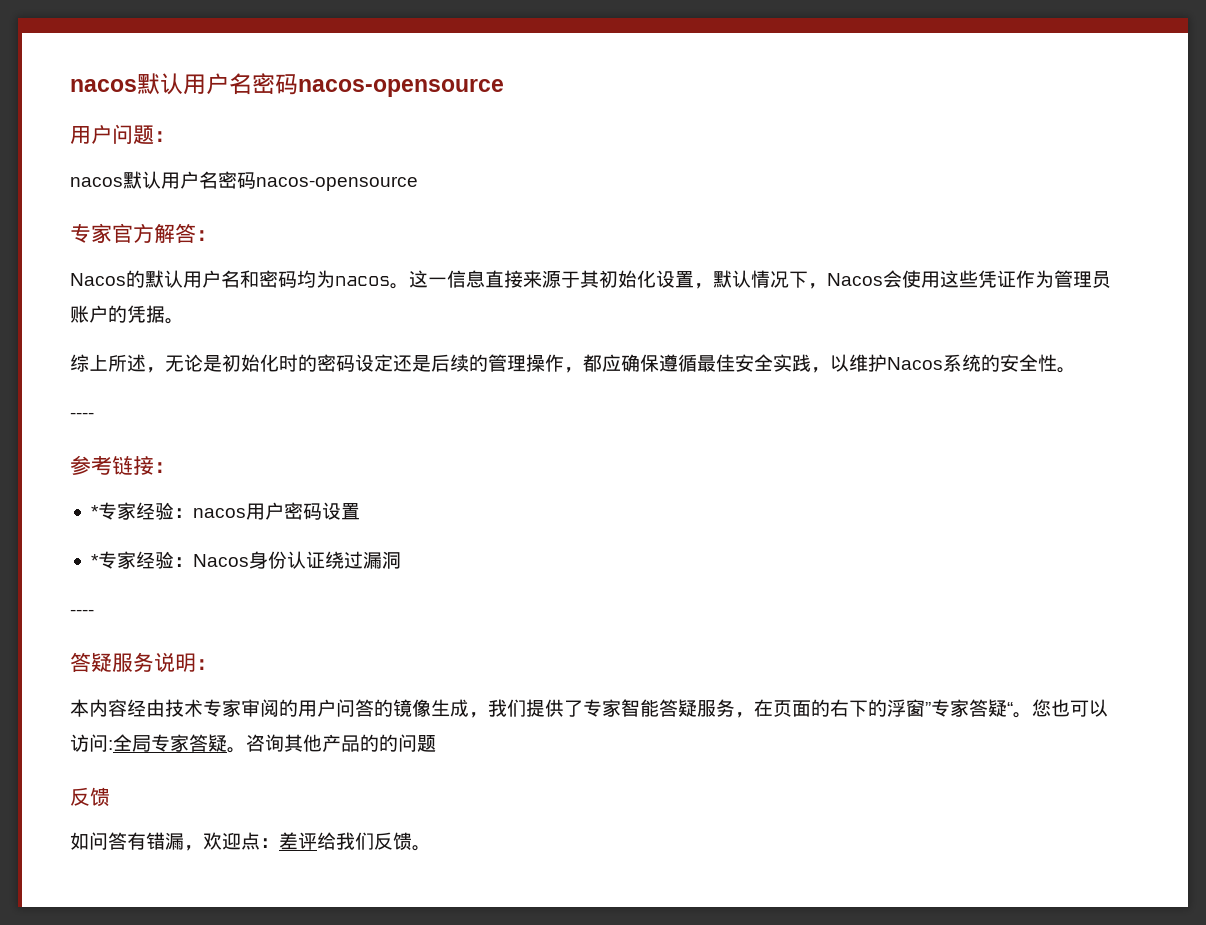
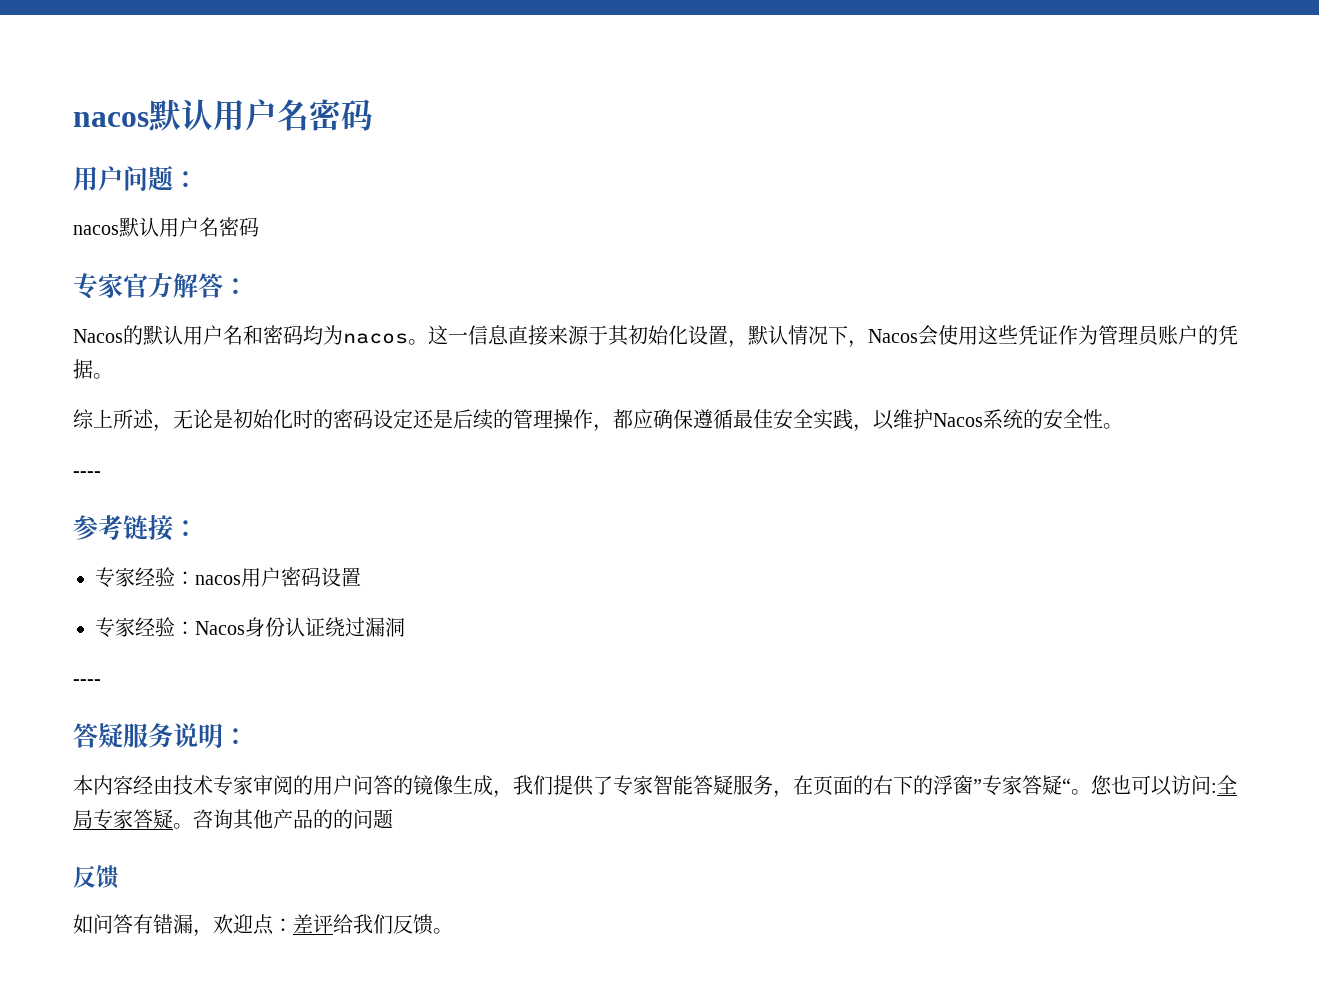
[70,73,504,97] nacos默认用户名密码nacos-opensource -> [73,99,373,132] nacos默认用户名密码
[256,176,418,191] nacos-opensource -> (259, 227) none
[90,505,99,518] * -> (198, 528) none
[90,554,99,567] * -> (361, 577) none

